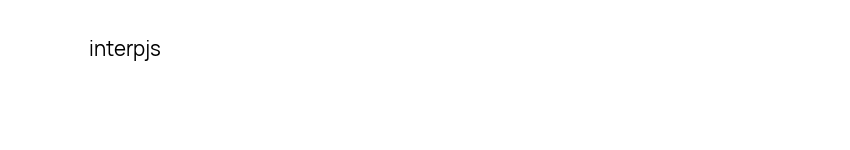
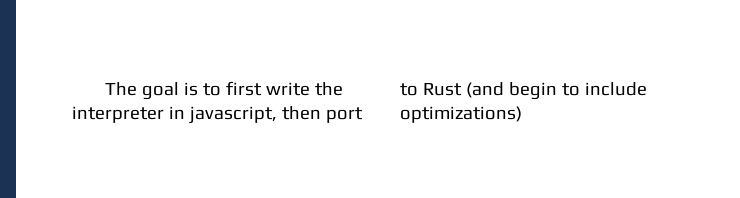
[89,40,161,61] interpjs -> [105,81,344,100] [72,106,363,124] [400,82,647,100] [400,106,522,123] The goal is to first write the interpreter in javascript, then port to Rust (and begin to include optimizations)

